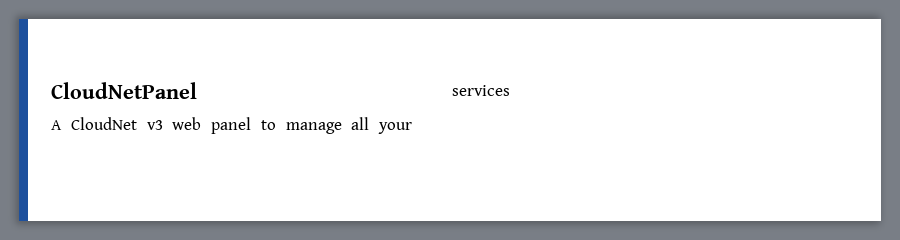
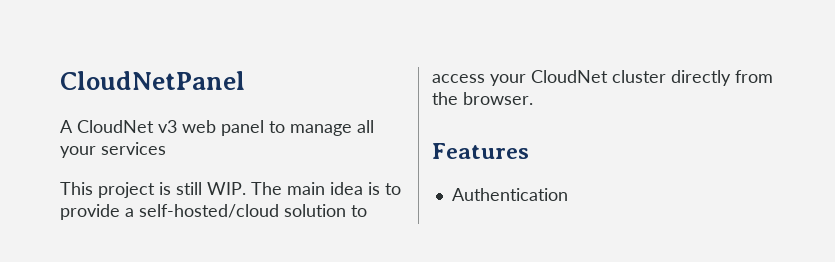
(510, 90) none -> [60,182,401,198] [60,204,367,220] [432,70,773,86] [432,92,533,105] [432,143,529,159] [451,188,568,201] // This project is still WIP. The main idea is to provide a self-hosted/cloud solution to access your CloudNet cluster directly from the browser. // Features // Authentication

